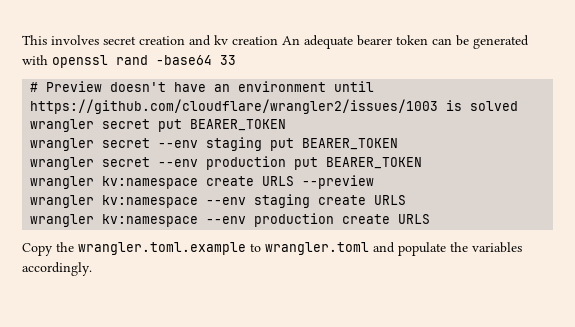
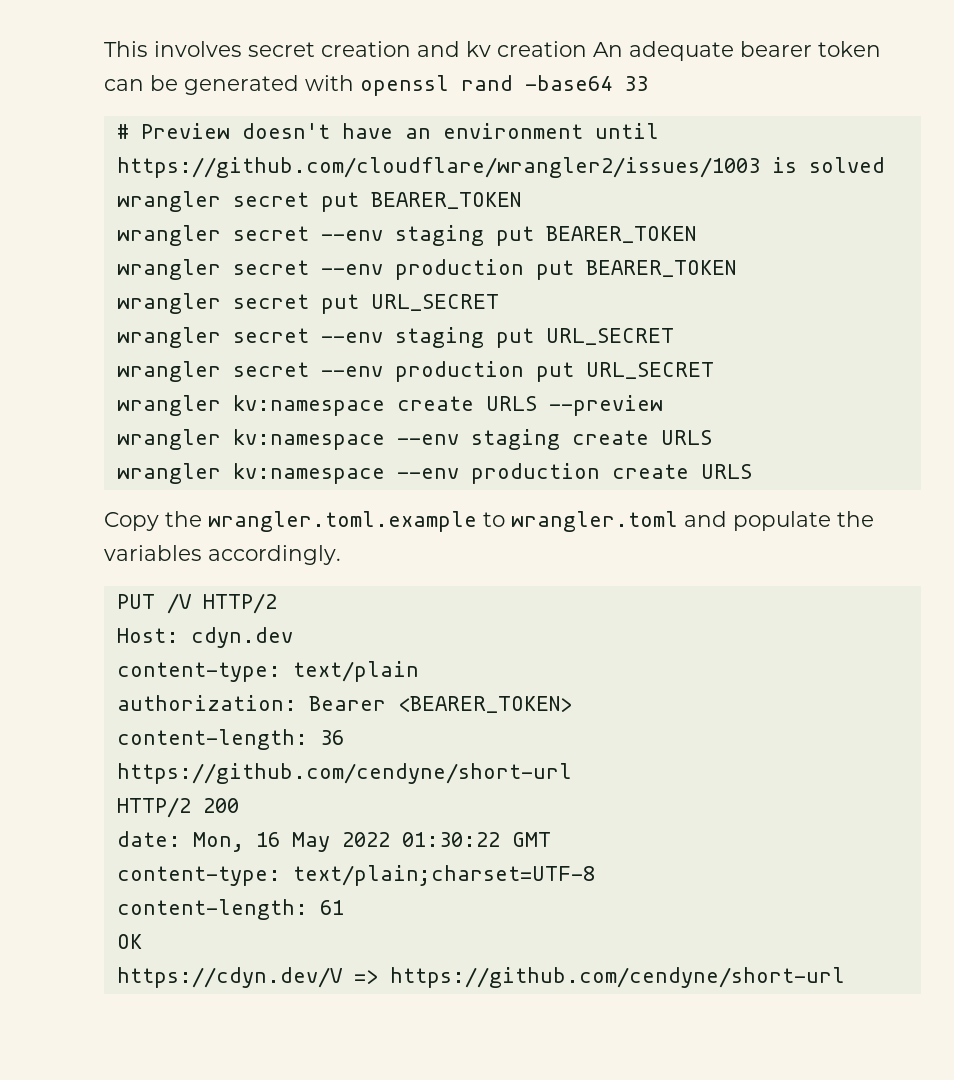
(423, 163) none -> [116,293,499,314] [116,327,674,348] [116,361,714,382] // wrangler secret put URL_SECRET // wrangler secret --env staging put URL_SECRET // wrangler secret --env production put URL_SECRET
(92, 269) none -> [116,593,277,614] [116,627,293,648] [116,661,419,682] [116,695,572,713] [116,729,344,750] [116,763,572,784] [116,797,239,818] [116,831,551,852] [116,865,595,886] [116,899,344,920] [116,934,142,949] [116,967,845,988] // PUT /V HTTP/2 // Host: cdyn.dev // content-type: text/plain // authorization: Bearer <BEARER_TOKEN> // content-length: 36 // https://github.com/cendyne/short-url // HTTP/2 200 // date: Mon, 16 May 2022 01:30:22 GMT // content-type: text/plain;charset=UTF-8 // content-length: 61 // OK // https://cdyn.dev/V => https://github.com/cendyne/short-url

